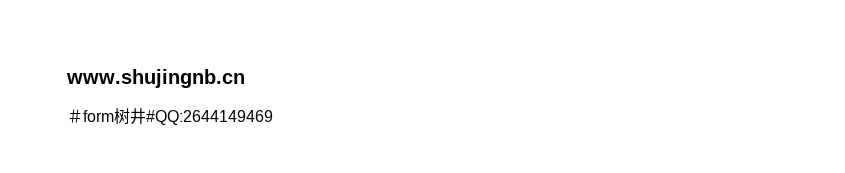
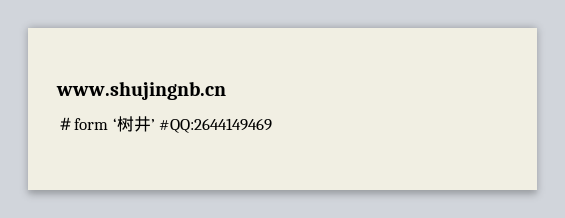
[114,108,146,125] 树井 -> [112,116,155,132] ‘树井’

